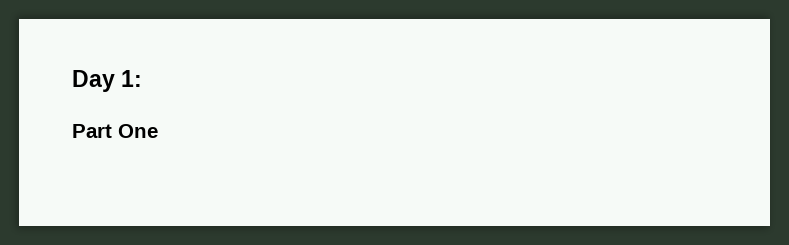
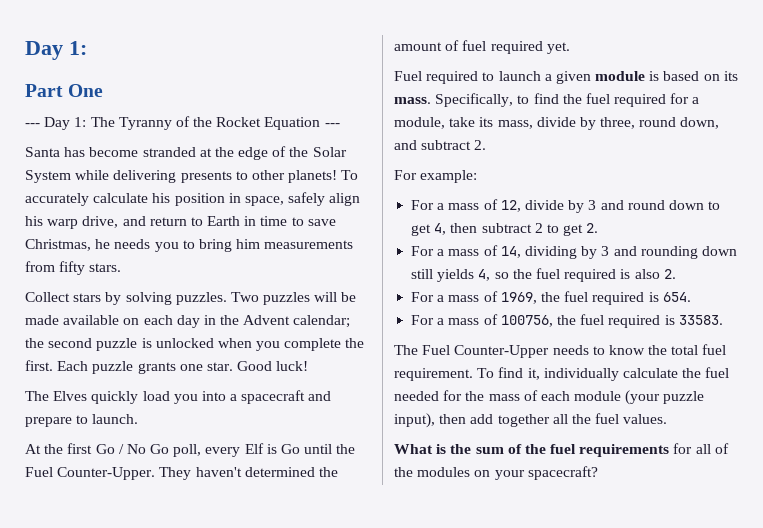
(158, 131) none -> [25,116,340,130] [25,146,347,160] [25,170,359,183] [25,192,361,206] [25,216,336,229] [25,239,354,252] [25,261,122,275] [25,292,357,305] [25,315,351,328] [25,338,365,351] [25,360,309,374] [25,390,332,404] [25,414,139,427] [25,443,356,457] [25,467,338,480] [394,40,570,54] [394,71,738,84] [394,93,700,107] [394,117,720,130] [394,140,487,150] [394,170,478,183] [411,199,721,213] [411,223,599,236] [411,245,737,259] [411,268,676,282] [411,291,691,305] [411,314,723,328] [394,344,727,358] [394,367,730,381] [394,390,705,405] [394,413,668,428] [394,443,729,457] [394,466,598,480] // --- Day 1: The Tyranny of the Rocket Equation --- // Santa has become stranded at the edge of the Solar System while delivering presents to other planets! To accurately calculate his position in space, safely align his warp drive, and return to Earth in time to save Christmas, he needs you to bring him measurements from fifty stars. // Collect stars by solving puzzles. Two puzzles will be made available on each day in the Advent calendar; the second puzzle is unlocked when you complete the first. Each puzzle grants one star. Good luck! // The Elves quickly load you into a spacecraft and prepare to launch. // At the first Go / No Go poll, every Elf is Go until the Fuel Counter-Upper. They haven't determined the amount of fuel required yet. // Fuel required to launch a given module is based on its mass. Specifically, to find the fuel required for a module, take its mass, divide by three, round down, and subtract 2. // For example: // For a mass of 12, divide by 3 and round down to get 4, then subtract 2 to get 2. // For a mass of 14, dividing by 3 and rounding down still yields 4, so the fuel required is also 2. // For a mass of 1969, the fuel required is 654. // For a mass of 100756, the fuel required is 33583. // The Fuel Counter-Upper needs to know the total fuel requirement. To find it, individually calculate the fuel needed for the mass of each module (your puzzle input), then add together all the fuel values. // What is the sum of the fuel requirements for all of the modules on your spacecraft?

